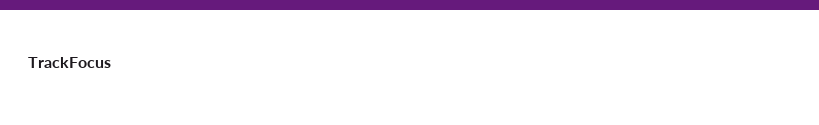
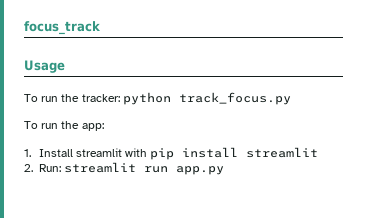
[28,57,111,68] TrackFocus -> [24,21,100,35] [24,60,65,73] [24,92,291,105] [24,121,104,131] [24,147,319,160] [24,162,225,175] focus_track // Usage // To run the tracker: python track_focus.py // To run the app: // 1. Install streamlit with pip install streamlit // 2. Run: streamlit run app.py

